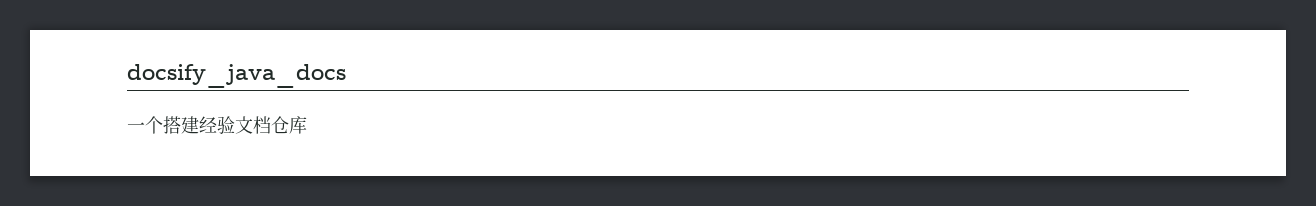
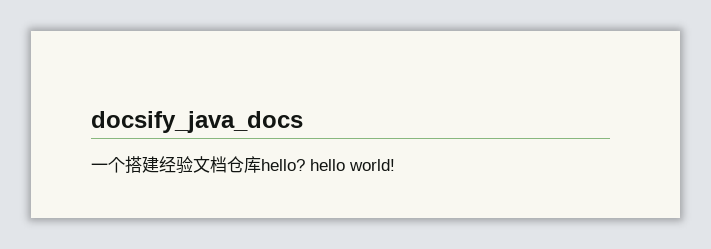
(307, 125) none -> [261,159,395,171] hello? hello world!

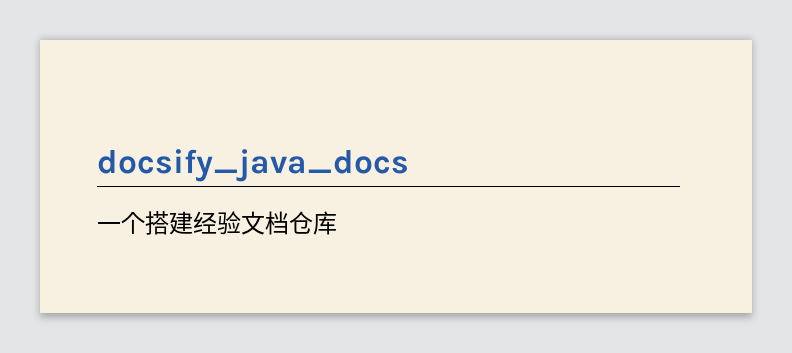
[261,159,395,171] hello? hello world! -> (337, 223) none

